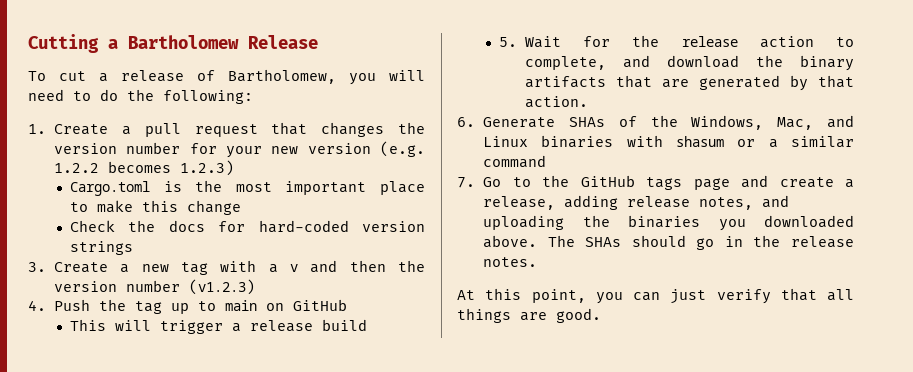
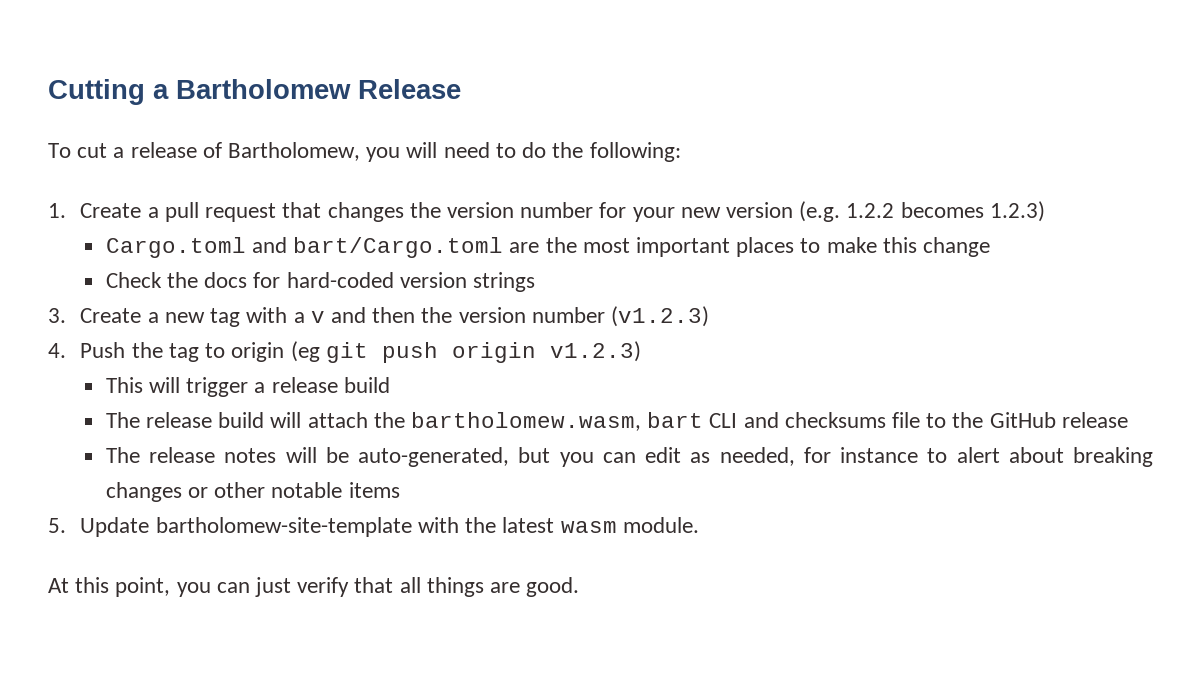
[163,181,182,192] is -> [251,237,540,258] and bart/Cargo.toml are
[380,181,425,195] place -> [736,237,795,257] places
[171,299,348,314] up to main on GitHub -> [205,341,641,363] to origin (eg git push origin v1.2.3)
[498,35,854,48] [525,55,854,71] [525,75,854,91] [525,96,589,108] [457,115,854,130] [483,135,854,148] [483,155,547,168] [457,175,854,190] [483,195,790,210] [483,215,854,231] [483,235,854,250] [483,257,538,267] 5. Wait for the release action to complete, and download the binary artifacts that are generated by that action. // 6. Generate SHAs of the Windows, Mac, and Linux binaries with shasum or a similar command // 7. Go to the GitHub tags page and create a release, adding release notes, and uploading the binaries you downloaded above. The SHAs should go in the release notes. -> [105,412,1128,431] [105,447,1153,467] [105,482,400,502] [48,517,699,537] The release build will attach the bartholomew.wasm, bart CLI and checksums file to the GitHub release // The release notes will be auto-generated, but you can edit as needed, for instance to alert about breaking changes or other notable items // 5. Update bartholomew-site-template with the latest wasm module.

